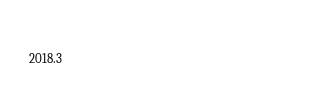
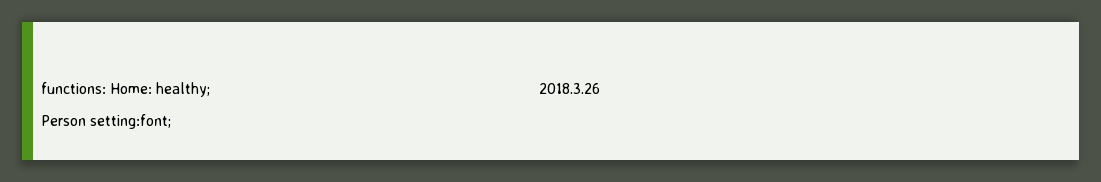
[29,53,62,63] 2018.3 -> [41,82,211,97] [41,114,172,129] [539,83,600,94] functions: Home: healthy; // Person setting:font; // 2018.3.26

